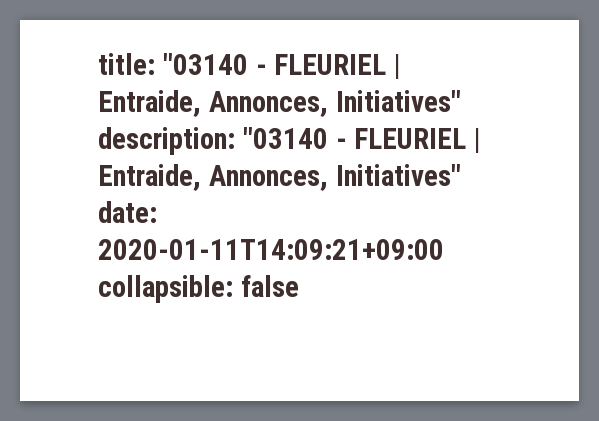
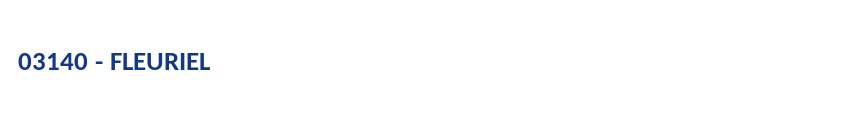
[98,53,402,79] [98,90,461,117] [98,127,482,155] [98,164,461,191] [98,201,157,223] [98,239,444,260] [98,275,299,303] title: "03140 - FLEURIEL | Entraide, Annonces, Initiatives" description: "03140 - FLEURIEL | Entraide, Annonces, Initiatives" date: 2020-01-11T14:09:21+09:00 collapsible: false -> [18,53,211,70] 03140 - FLEURIEL

